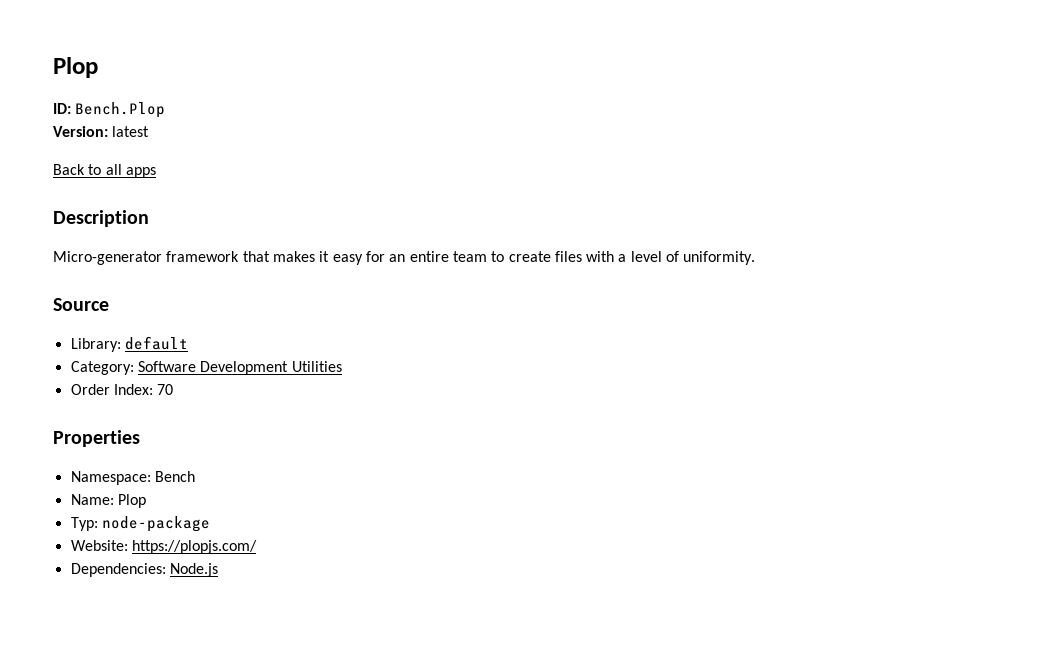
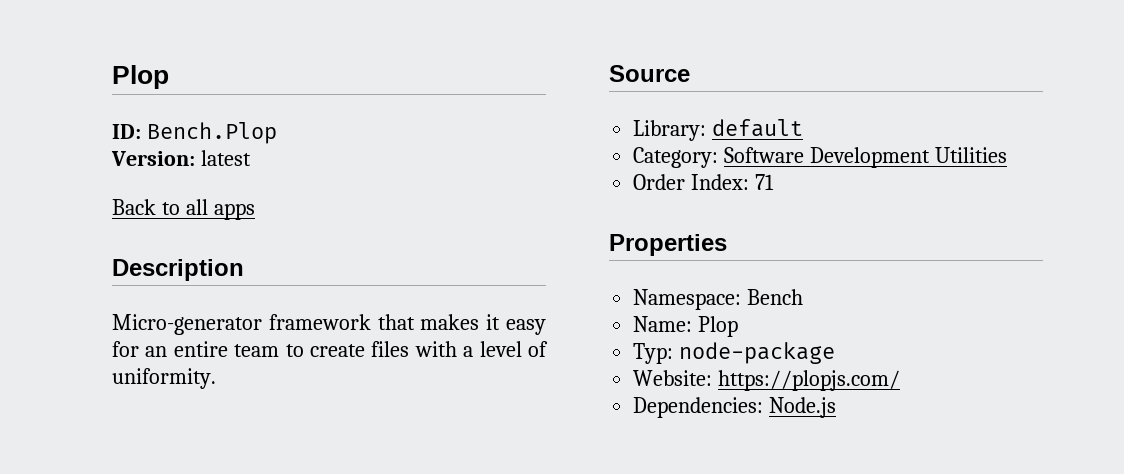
[157,384,174,395] 70 -> [755,174,775,190] 71

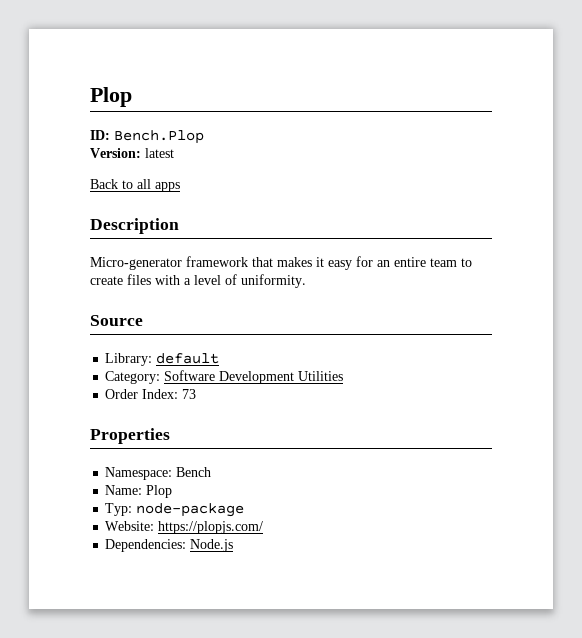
[755,174,775,190] 71 -> [182,389,197,399] 73

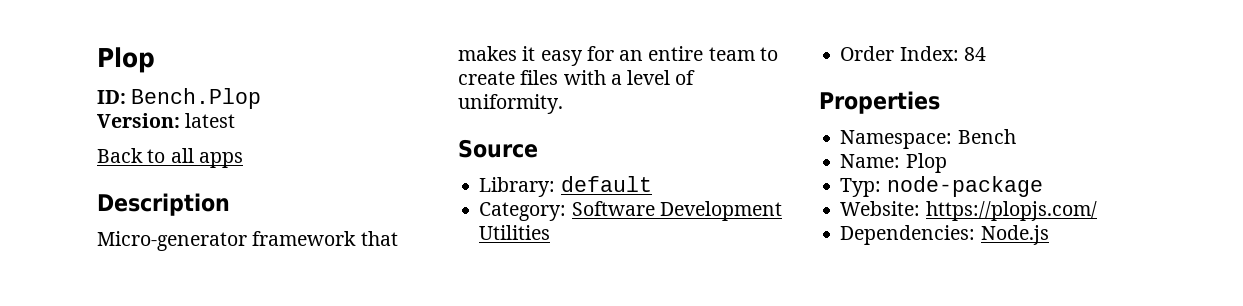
[182,389,197,399] 73 -> [963,47,986,61] 84

